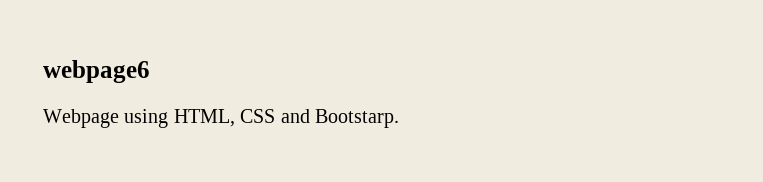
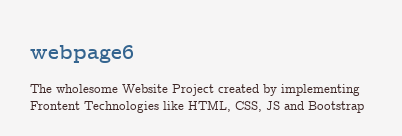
[43,109,399,128] Webpage using HTML, CSS and Bootstarp. -> [30,84,360,96] [30,100,364,113] The wholesome Website Project created by implementing Frontent Technologies like HTML, CSS, JS and Bootstrap

